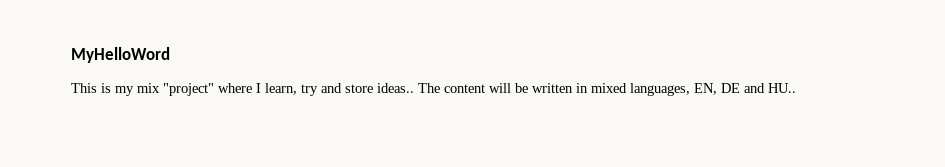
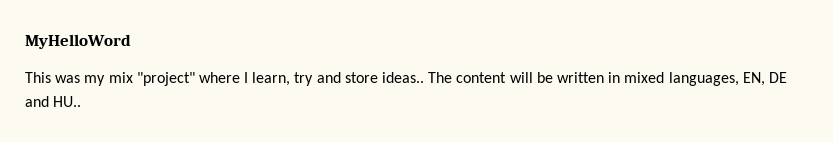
[101,83,111,93] is -> [55,75,81,83] was

